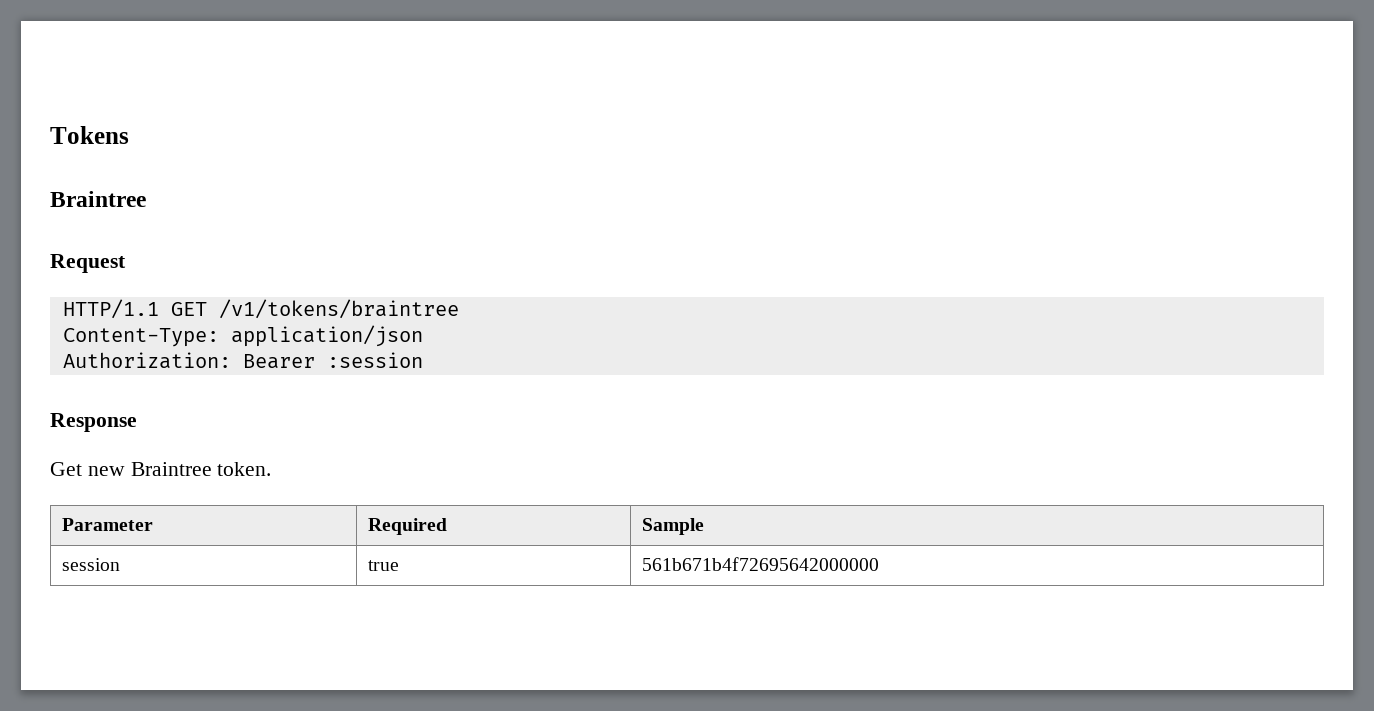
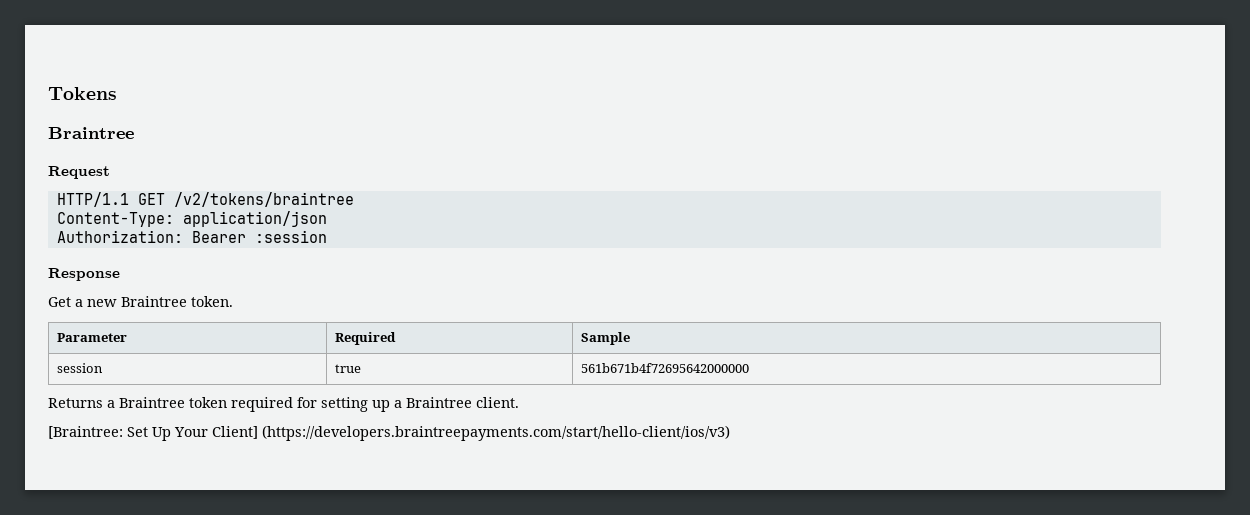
[218,299,459,319] /v1/tokens/braintree -> [173,192,354,207] /v2/tokens/braintree
(82, 469) none -> [75,299,83,307] a
(879, 564) none -> [48,397,519,412] [48,425,730,441] // Returns a Braintree token required for setting up a Braintree client. // [Braintree: Set Up Your Client] (https://developers.braintreepayments.com/start/hello-client/ios/v3)

